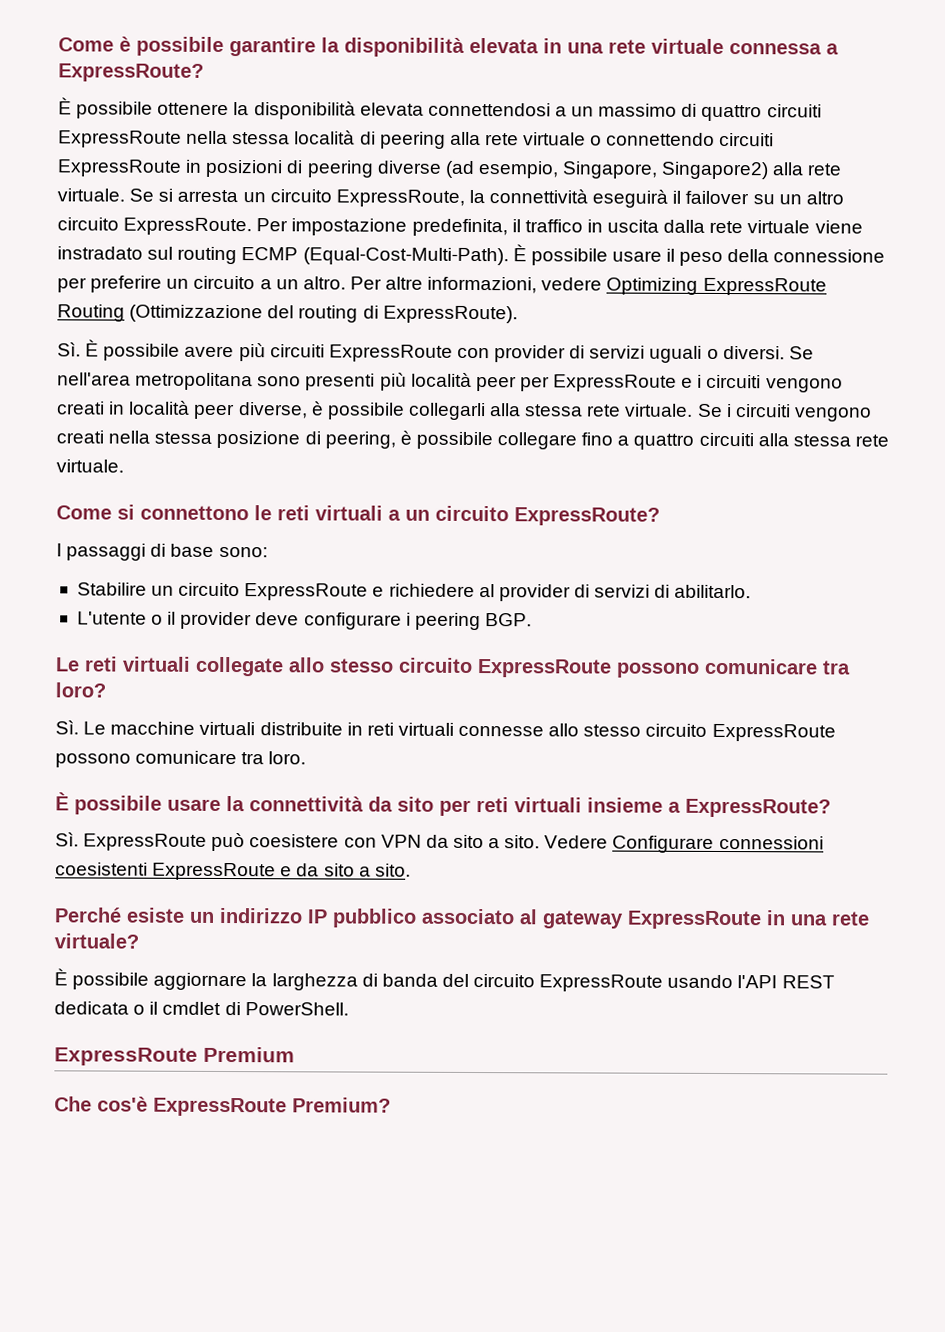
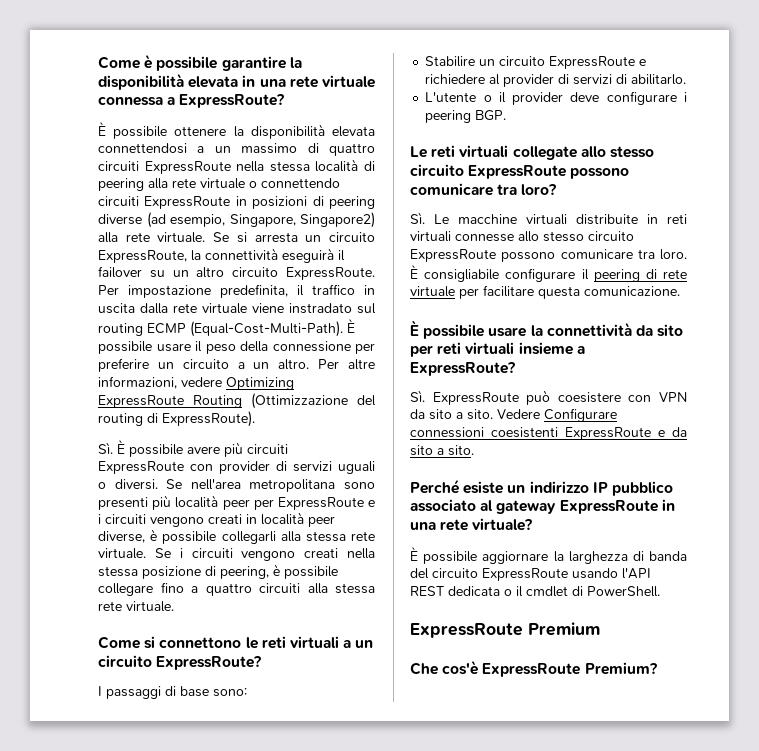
(307, 758) none -> [410,265,687,282] [410,285,680,299] È consigliabile configurare il peering di rete virtuale per facilitare questa comunicazione.

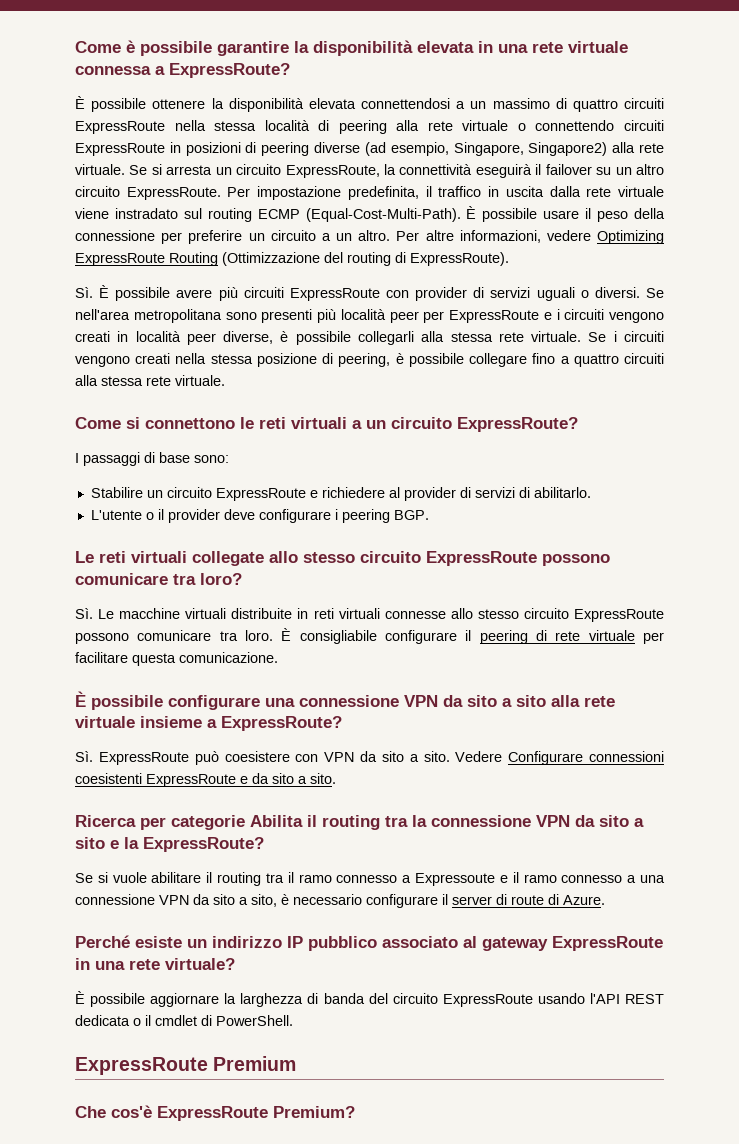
[488,322,684,337] [410,342,515,357] usare la connettività da sito per reti virtuali -> [168,695,615,710] [75,716,135,728] configurare una connessione VPN da sito a sito alla rete virtuale
(474, 450) none -> [75,815,644,830] [75,837,264,852] [75,872,665,886] [75,894,605,908] // Ricerca per categorie Abilita il routing tra la connessione VPN da sito a sito e la ExpressRoute? // Se si vuole abilitare il routing tra il ramo connesso a Expressoute e il ramo connesso a una connessione VPN da sito a sito, è necessario configurare il server di route di Azure.

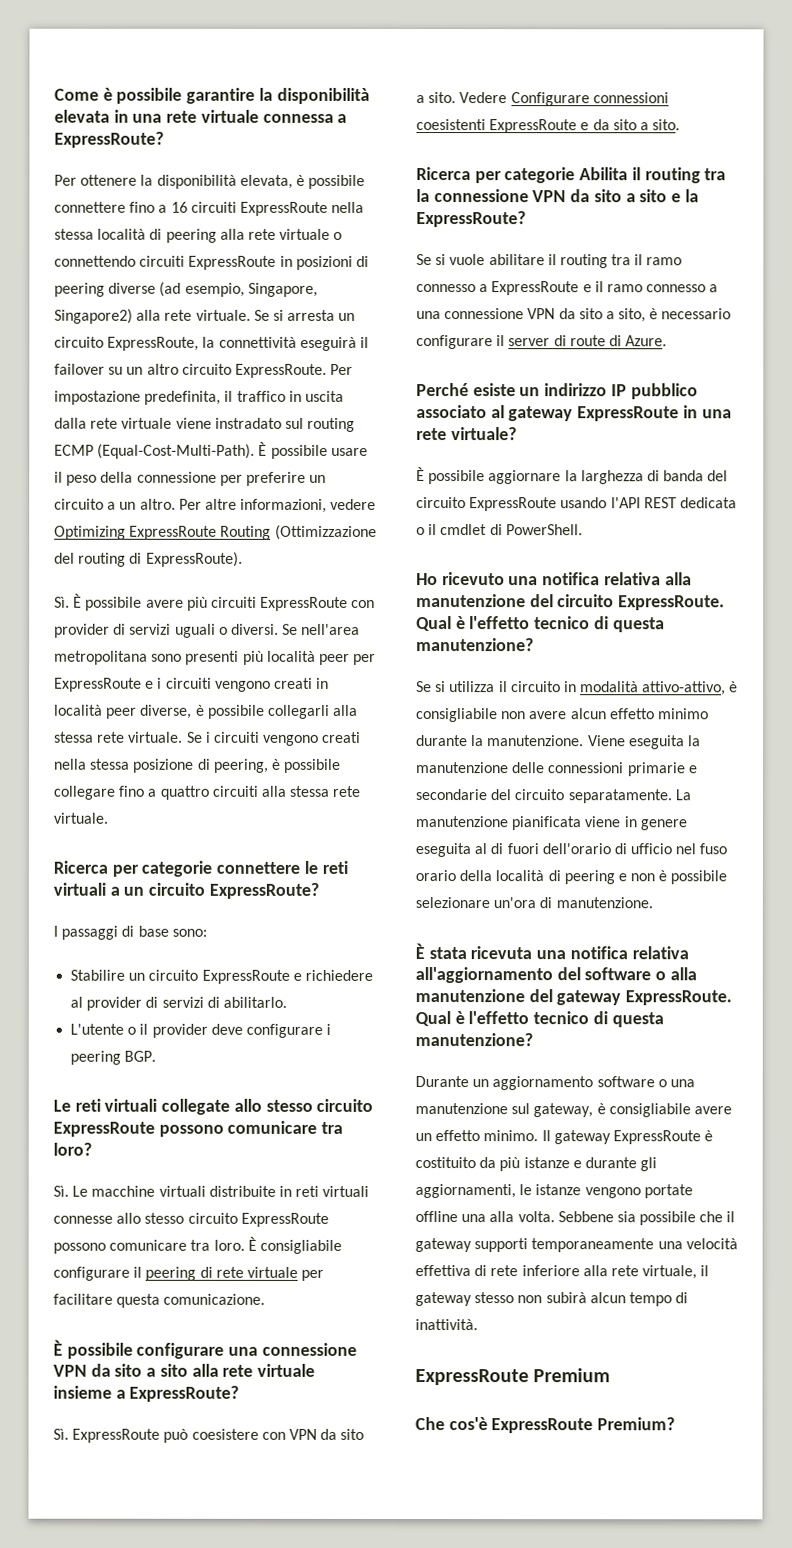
[75,96,147,112] È possibile -> [54,174,77,186] Per
[308,98,618,112] elevata connettendosi a un massimo di quattro -> [239,174,366,189] [54,201,188,213] elevata, è possibile connettere fino a 16
[75,417,235,429] Come si connettono -> [53,860,301,877] Ricerca per categorie connettere
[415,873,496,886] Expressoute -> [491,281,580,296] ExpressRoute
(293, 1020) none -> [416,572,692,586] [416,594,726,611] [416,616,665,633] [416,638,534,652] [416,681,739,696] [416,708,709,723] [416,735,701,750] [416,762,698,777] [415,789,691,804] [415,816,687,831] [415,843,728,858] [415,870,728,885] [415,897,653,909] [415,943,689,960] [415,967,697,984] [415,989,733,1006] [415,1011,664,1028] [415,1033,533,1047] [415,1076,695,1091] [415,1103,732,1118] [415,1130,714,1145] [415,1157,658,1172] [415,1184,693,1199] [415,1211,736,1226] [415,1238,738,1253] [415,1265,710,1280] [415,1292,689,1307] [415,1319,478,1331] // Ho ricevuto una notifica relativa alla manutenzione del circuito ExpressRoute. Qual è l'effetto tecnico di questa manutenzione? // Se si utilizza il circuito in modalità attivo-attivo, è consigliabile non avere alcun effetto minimo durante la manutenzione. Viene eseguita la manutenzione delle connessioni primarie e secondarie del circuito separatamente. La manutenzione pianificata viene in genere eseguita al di fuori dell'orario di ufficio nel fuso orario della località di peering e non è possibile selezionare un'ora di manutenzione. // È stata ricevuta una notifica relativa all'aggiornamento del software o alla manutenzione del gateway ExpressRoute. Qual è l'effetto tecnico di questa manutenzione? // Durante un aggiornamento software o una manutenzione sul gateway, è consigliabile avere un effetto minimo. Il gateway ExpressRoute è costituito da più istanze e durante gli aggiornamenti, le istanze vengono portate offline una alla volta. Sebbene sia possibile che il gateway supporti temporaneamente una velocità effettiva di rete inferiore alla rete virtuale, il gateway stesso non subirà alcun tempo di inattività.

